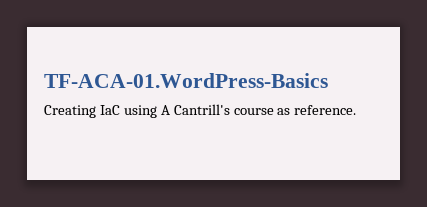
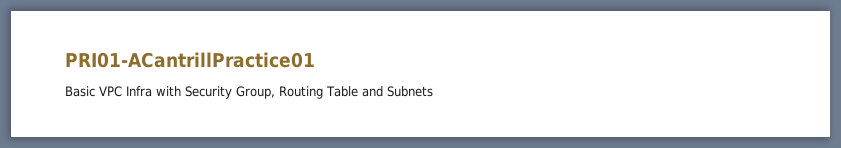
[44,73,328,88] [44,104,357,118] TF-ACA-01.WordPress-Basics // Creating IaC using A Cantrill's course as reference. -> [65,52,315,68] [65,86,433,99] PRI01-ACantrillPractice01 // Basic VPC Infra with Security Group, Routing Table and Subnets

